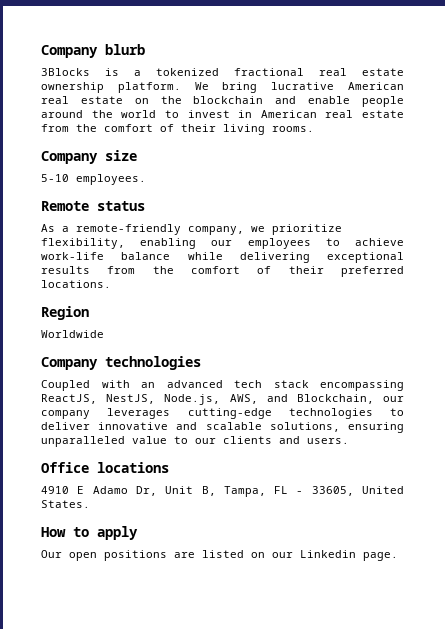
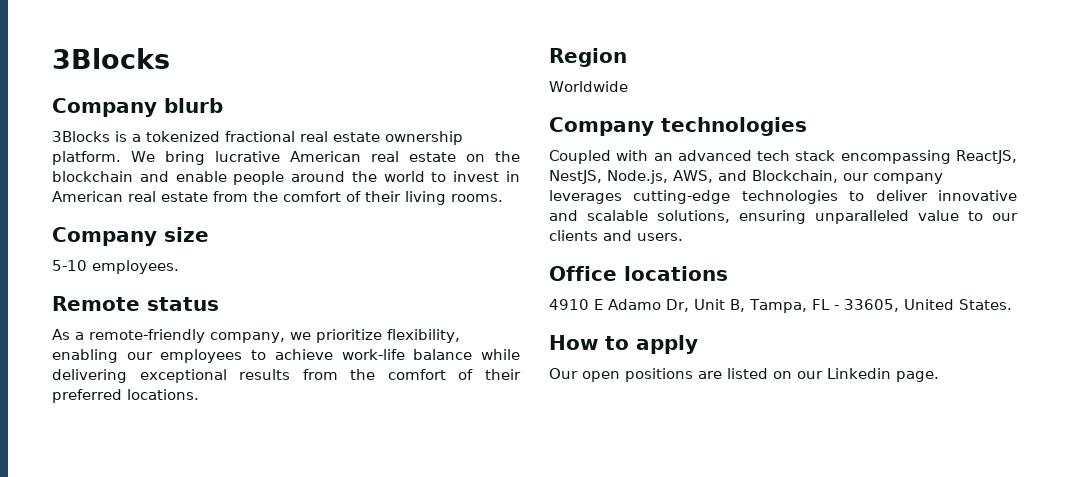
(41, 51) none -> [52,48,170,69] 3Blocks //

